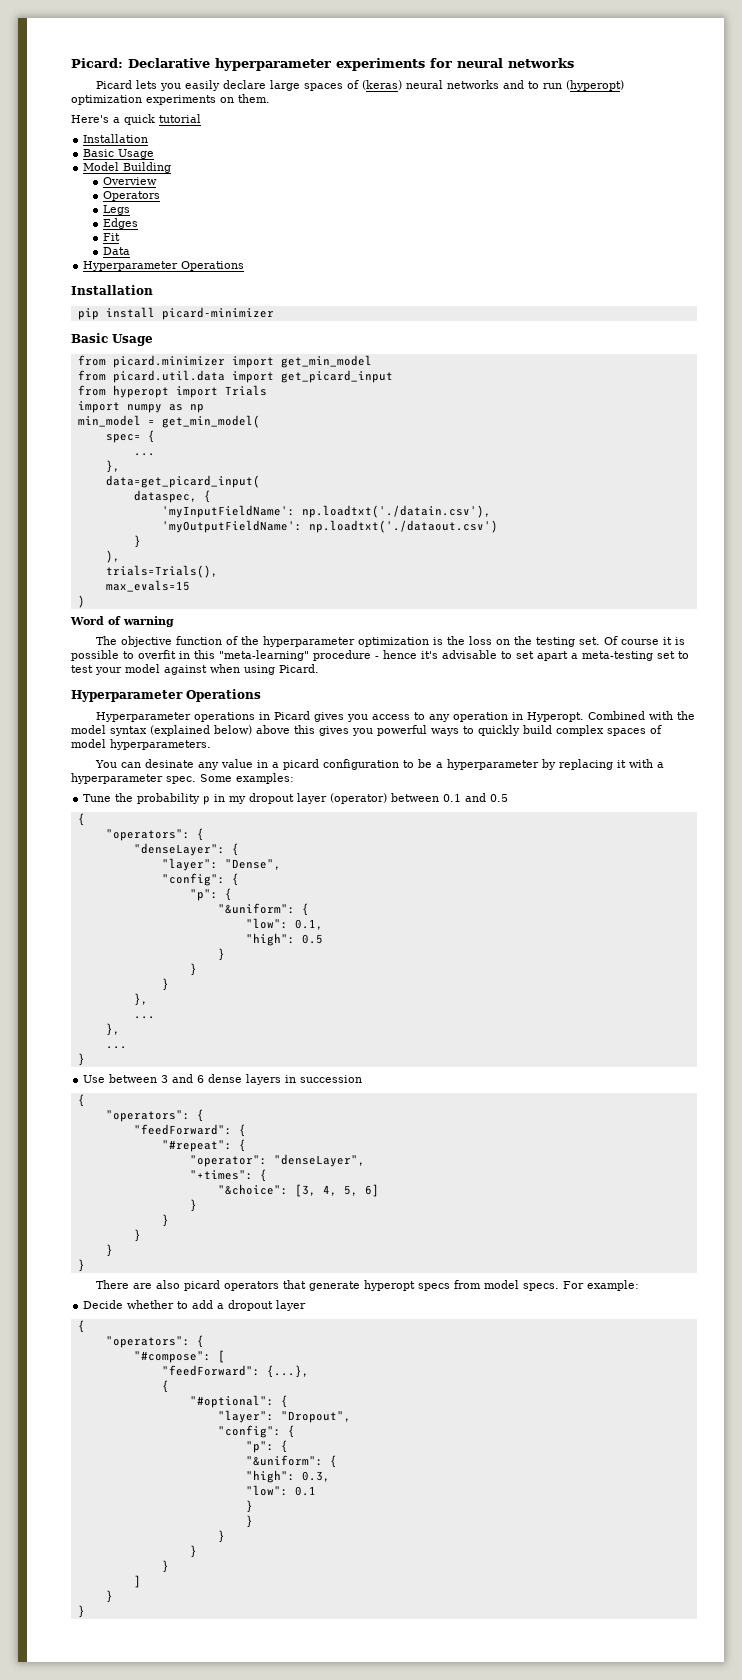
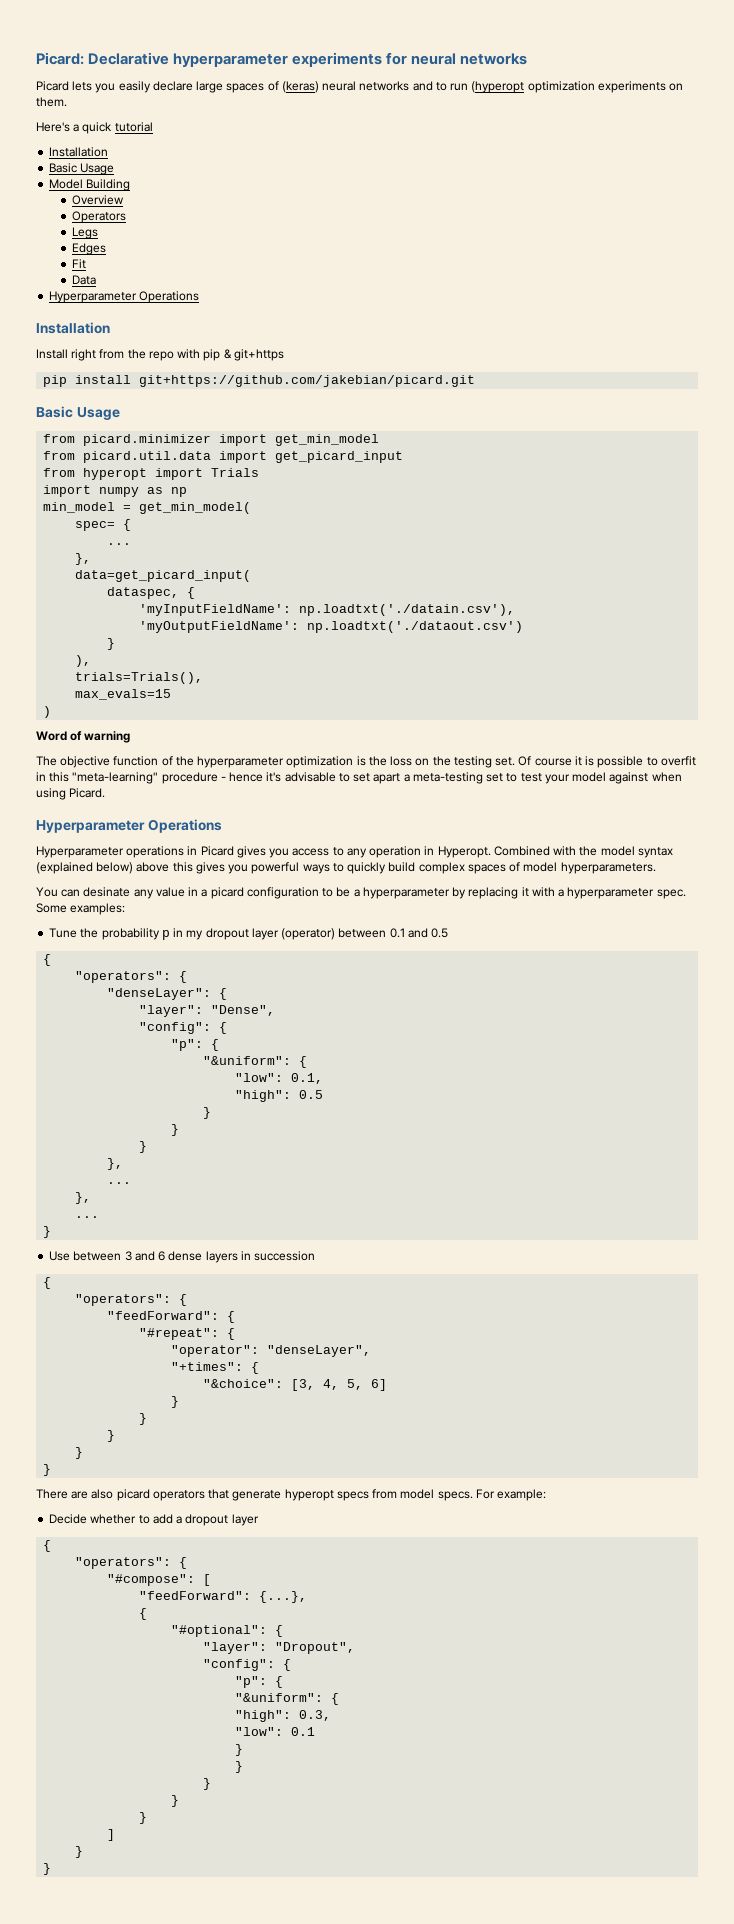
[566,80,625,91] (hyperopt) -> [471,81,525,93] (hyperopt
(153, 290) none -> [36,349,284,361] // Install right from the repo with pip & git+https
[161,307,274,320] picard-minimizer -> [139,375,476,387] git+https://github.com/jakebian/picard.git

